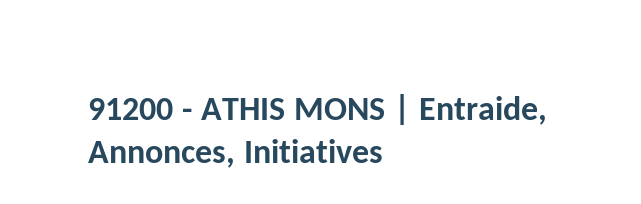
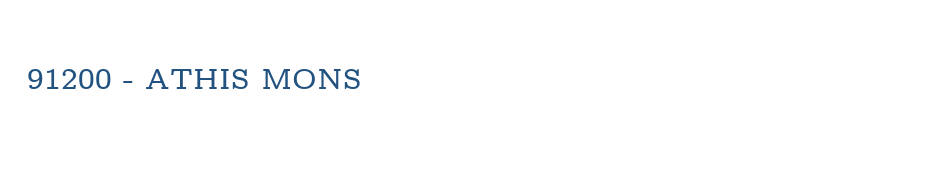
[394,94,548,125] [88,139,384,168] | Entraide, Annonces, Initiatives -> (362, 79) none

